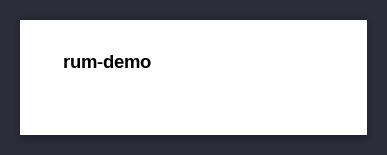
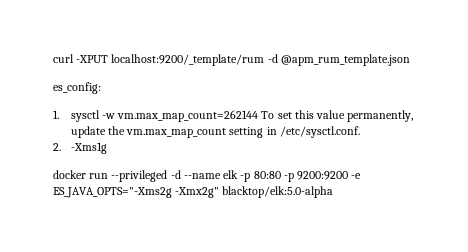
[63,55,151,68] rum-demo -> [53,54,410,66] [53,82,101,94] [53,110,414,122] [70,126,360,138] [53,142,107,154] [53,170,362,182] [53,186,334,198] curl -XPUT localhost:9200/_template/rum -d @apm_rum_template.json // es_config: // 1. sysctl -w vm.max_map_count=262144 To set this value permanently, update the vm.max_map_count setting in /etc/sysctl.conf. // 2. -Xms1g // docker run --privileged -d --name elk -p 80:80 -p 9200:9200 -e ES_JAVA_OPTS="-Xms2g -Xmx2g" blacktop/elk:5.0-alpha

